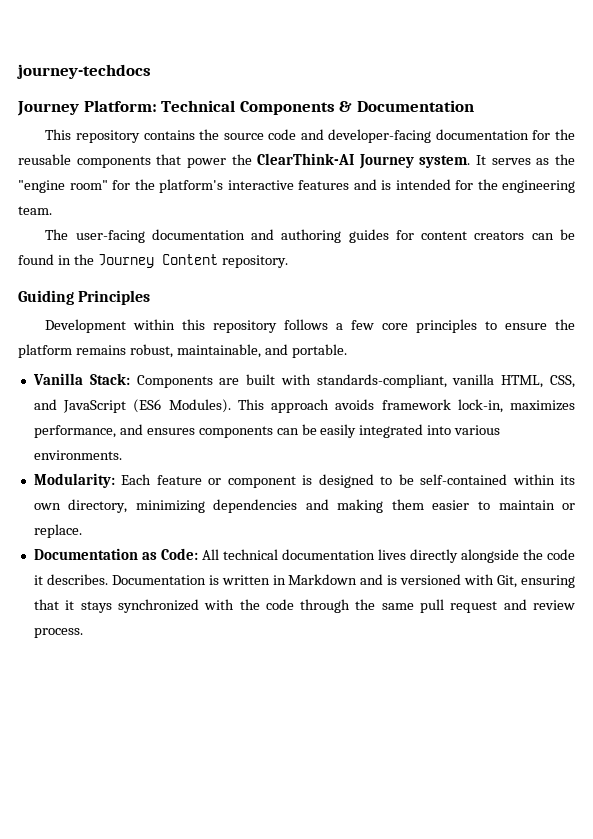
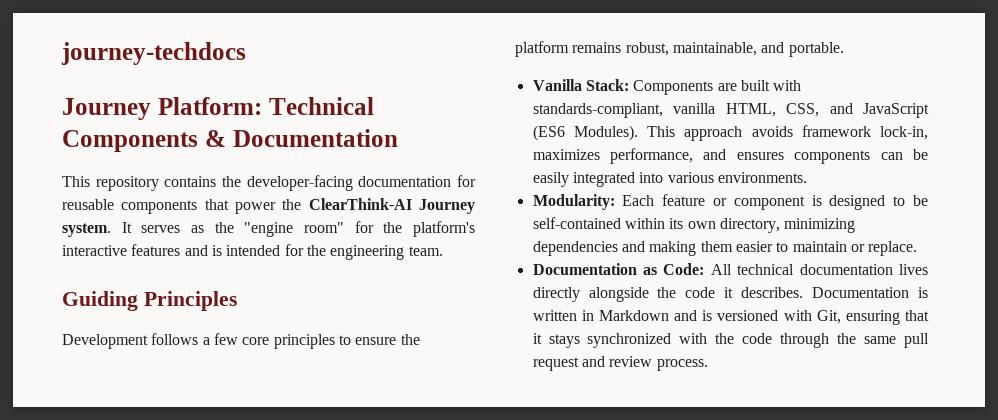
[223,129,324,140] source code and -> (242, 181) none
[554,129,575,140] the -> (477, 181) none
[45,229,575,243] [18,254,288,268] // The user-facing documentation and authoring guides for content creators can be found in the Journey Content repository. -> (443, 251) none
[133,319,278,333] within this repository -> (148, 341) none

